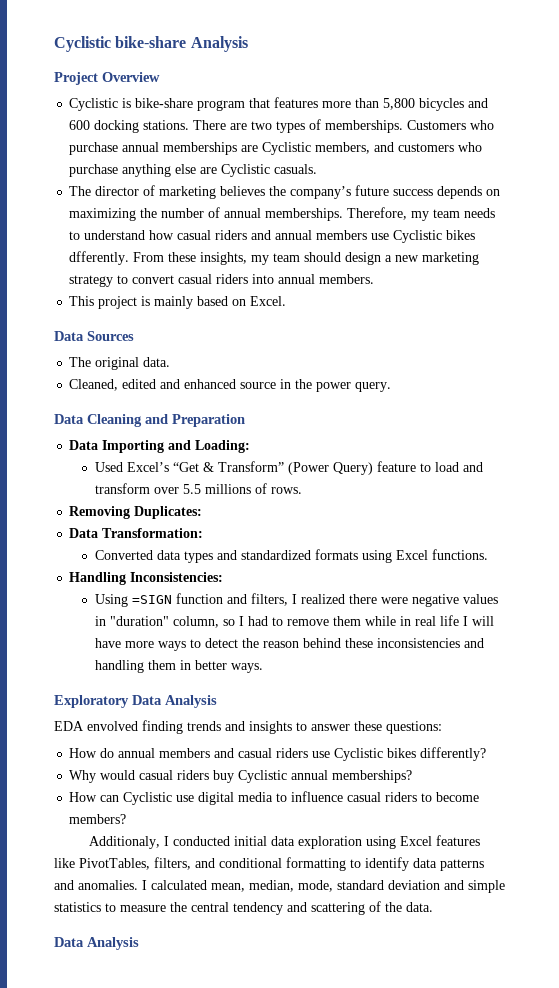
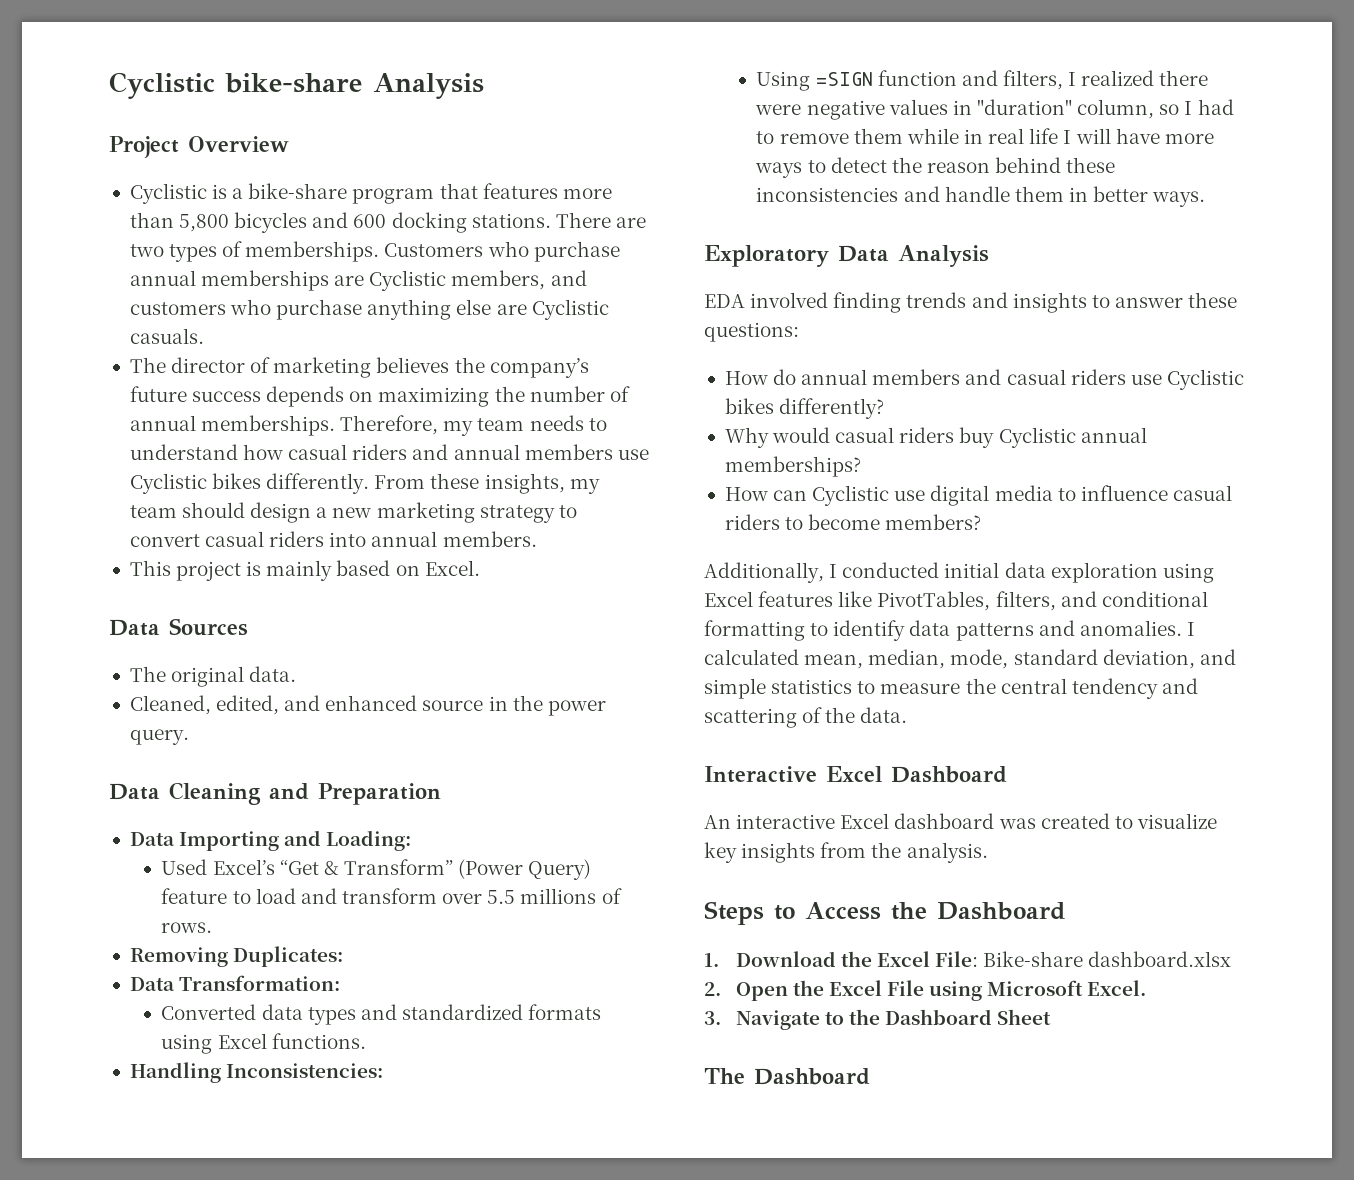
(132, 103) none -> [232,188,244,199] a
[69,251,130,265] dfferently. -> [266,473,370,494] differently.
[122,379,157,389] edited -> [216,695,280,715] edited,
[94,660,144,673] handling -> [944,186,1010,202] handle
[87,721,138,731] envolved -> [750,292,829,308] involved
[89,836,161,849] Additionaly, -> [704,562,824,583] Additionally,
[388,880,440,890] deviation -> [1102,649,1195,669] deviation,
[54,937,139,950] Data Analysis -> [704,766,1007,783] [704,813,1217,829] [704,842,988,863] [704,901,1066,925] [704,951,1232,967] [704,980,1147,1001] [704,1009,1052,1030] [704,1068,870,1085] Interactive Excel Dashboard // An interactive Excel dashboard was created to visualize key insights from the analysis. // Steps to Access the Dashboard // 1. Download the Excel File: Bike-share dashboard.xlsx // 2. Open the Excel File using Microsoft Excel. // 3. Navigate to the Dashboard Sheet // The Dashboard

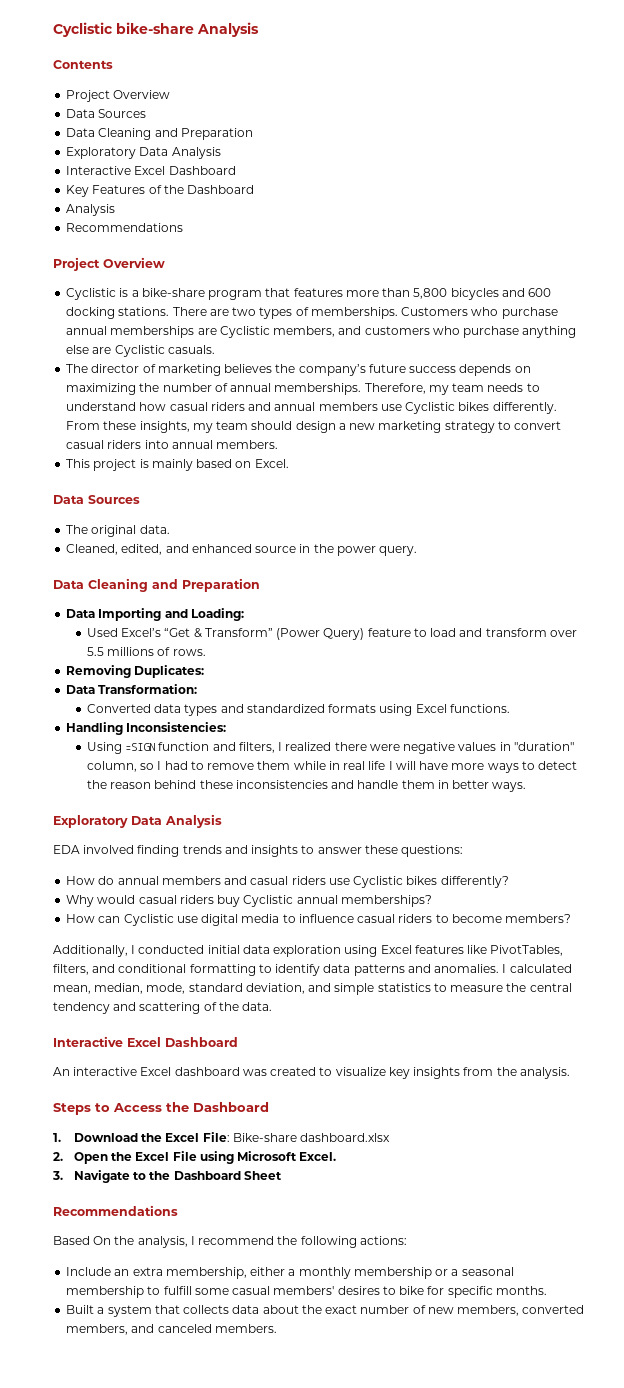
(484, 86) none -> [53,60,113,69] [66,90,171,102] [66,109,147,118] [66,128,253,140] [66,147,221,159] [66,166,236,175] [66,185,255,197] [66,204,116,216] [66,223,184,232] // Contents // Project Overview // Data Sources // Data Cleaning and Preparation // Exploratory Data Analysis // Interactive Excel Dashboard // Key Features of the Dashboard // Analysis // Recommendations
[704,1068,870,1085] The Dashboard -> [53,1205,178,1216] [53,1236,407,1248] [66,1267,514,1279] [66,1286,547,1298] [66,1305,585,1317] [66,1324,277,1335] Recommendations // Based On the analysis, I recommend the following actions: // Include an extra membership, either a monthly membership or a seasonal membership to fulfill some casual members' desires to bike for specific months. // Built a system that collects data about the exact number of new members, converted members, and canceled members.

